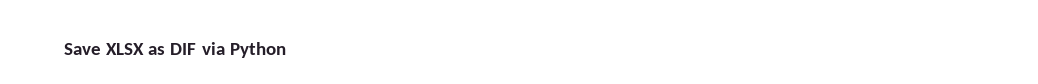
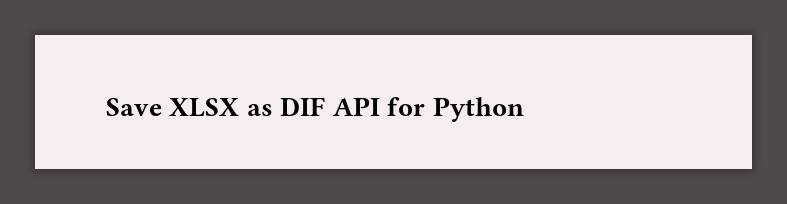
[201,42,225,55] via -> [332,97,426,116] API for

